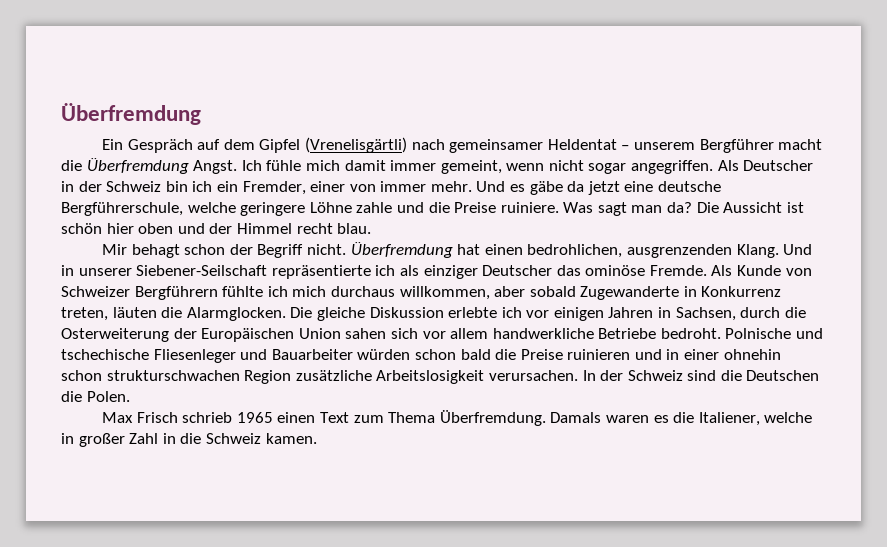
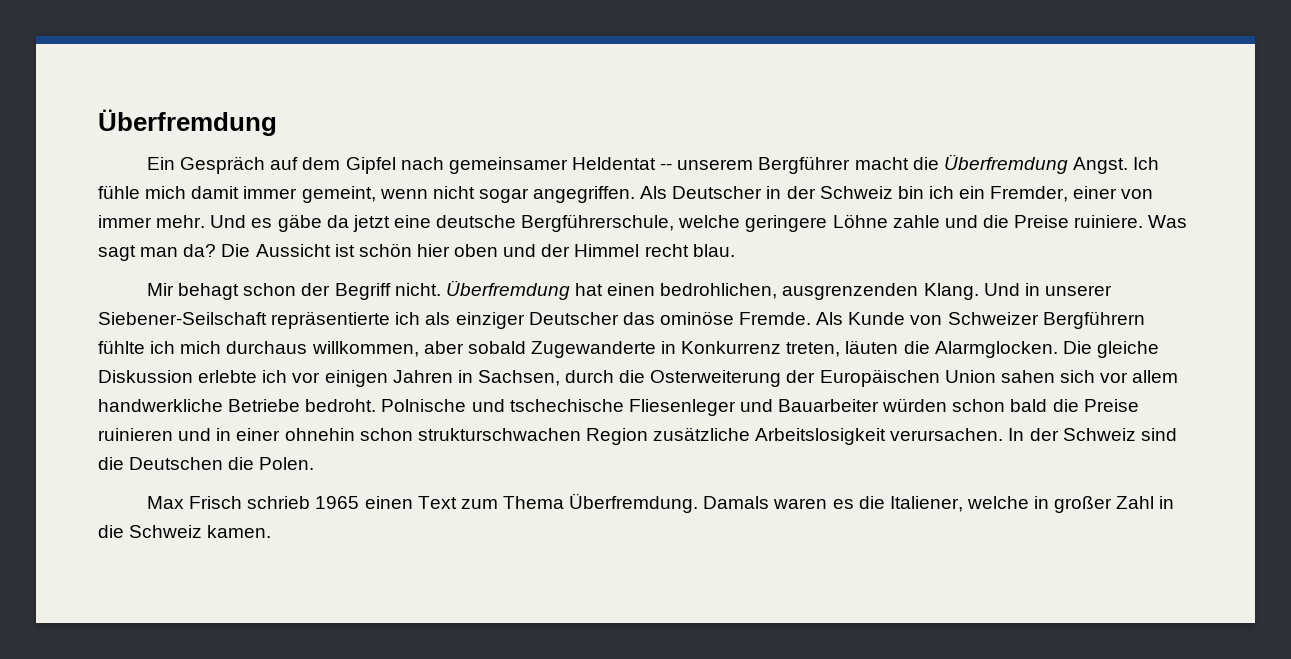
[305,137,408,153] (Vrenelisgärtli) -> (396, 165) none
[621,145,630,150] – -> [660,163,673,170] --

